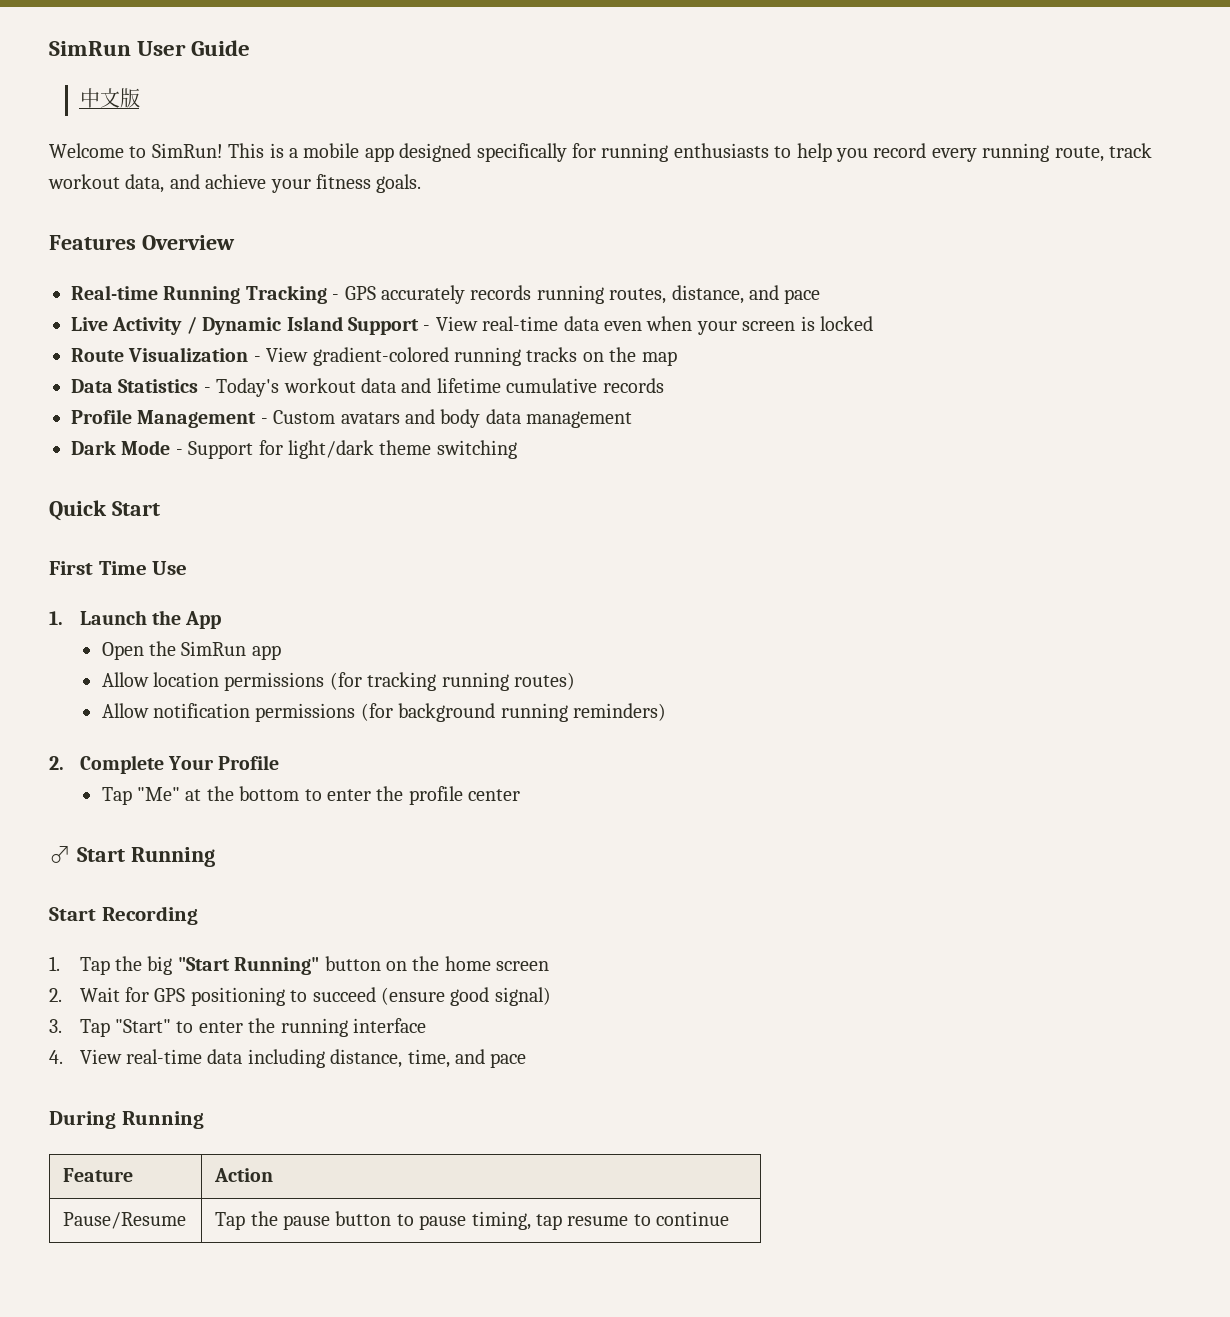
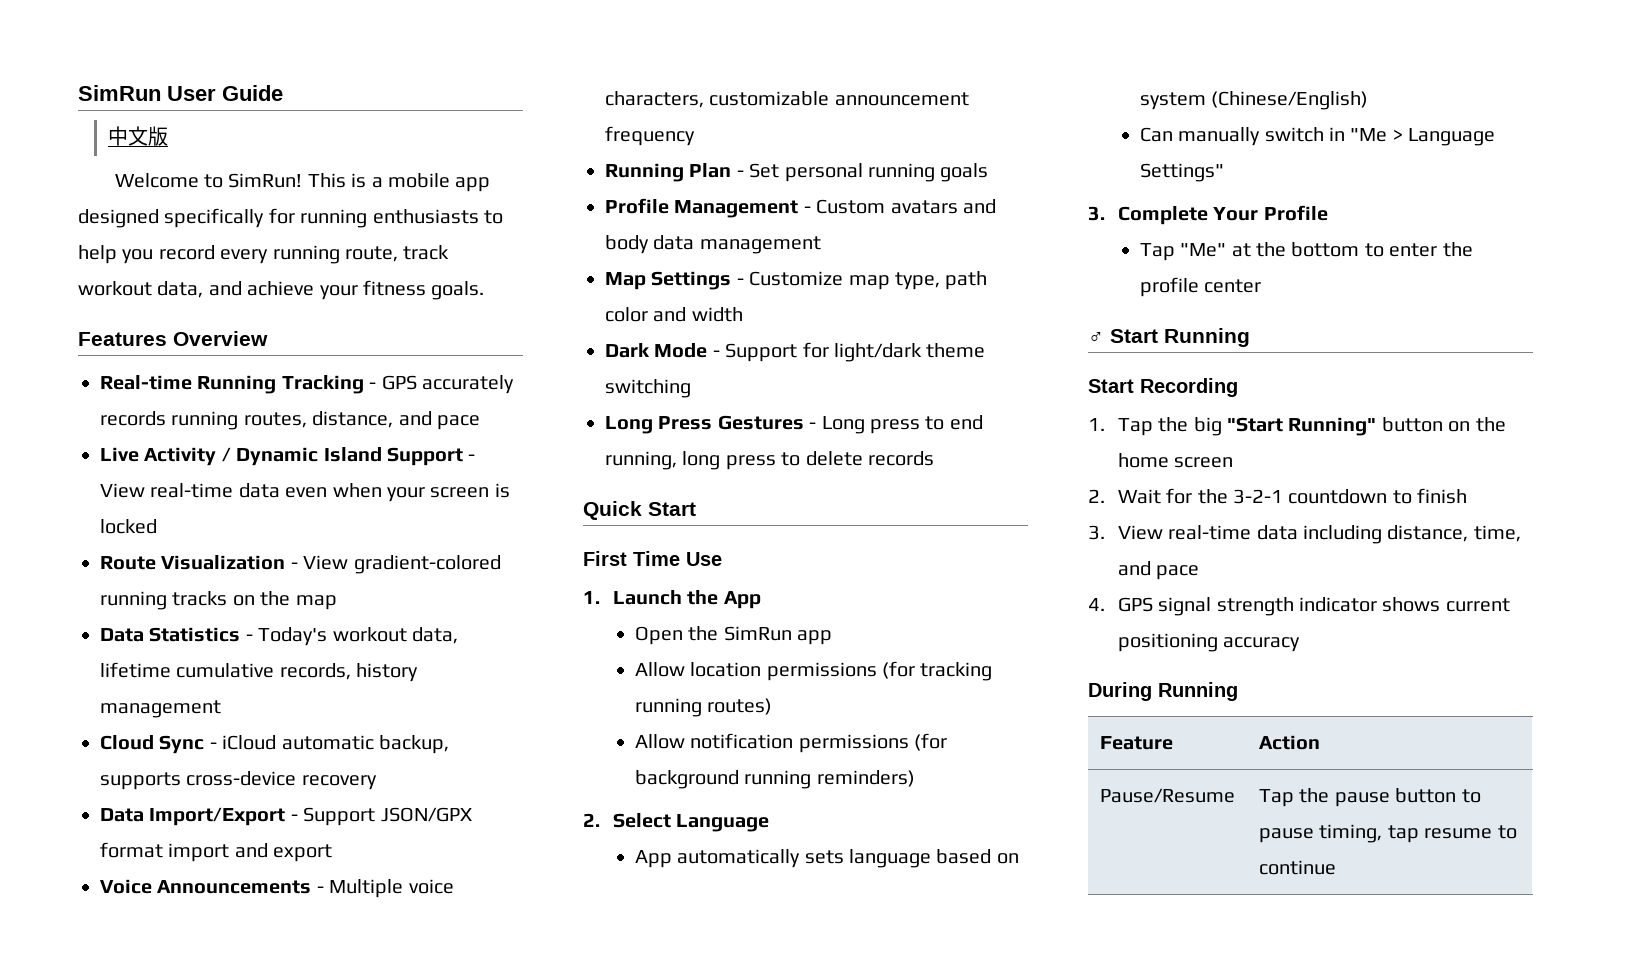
[361,378,664,393] data and lifetime cumulative records -> [412,627,458,644] [100,662,419,682] [100,700,221,718] [100,735,449,754] [100,771,377,790] [100,807,472,826] [100,842,333,862] [100,879,454,898] [605,91,969,108] [605,126,695,146] [605,163,989,182] data, lifetime cumulative records, history management // Cloud Sync - iCloud automatic backup, supports cross-device recovery // Data Import/Export - Support JSON/GPX format import and export // Voice Announcements - Multiple voice characters, customizable announcement frequency // Running Plan - Set personal running goals
(633, 419) none -> [605,271,988,290] [605,307,743,322] // Map Settings - Customize map type, path color and width
(517, 449) none -> [605,415,983,434] [605,451,934,470] // Long Press Gestures - Long press to end running, long press to delete records
(64, 763) none -> [612,813,770,832] [634,849,1019,868] [1139,91,1369,110] [1139,127,1496,146] [1139,163,1224,182] [1088,206,1105,221] Select Language // App automatically sets language based on system (Chinese/English) // Can manually switch in "Me > Language Settings" // 3.
[154,987,551,1006] [49,1018,426,1037] [49,1050,63,1064] GPS positioning to succeed (ensure good signal) // 3. Tap "Start" to enter the running interface // 4. -> [1197,488,1468,504] [1088,525,1105,540] the 3-2-1 countdown to finish // 3.
(527, 1060) none -> [1088,597,1510,616] [1117,633,1301,652] // 4. GPS signal strength indicator shows current positioning accuracy

